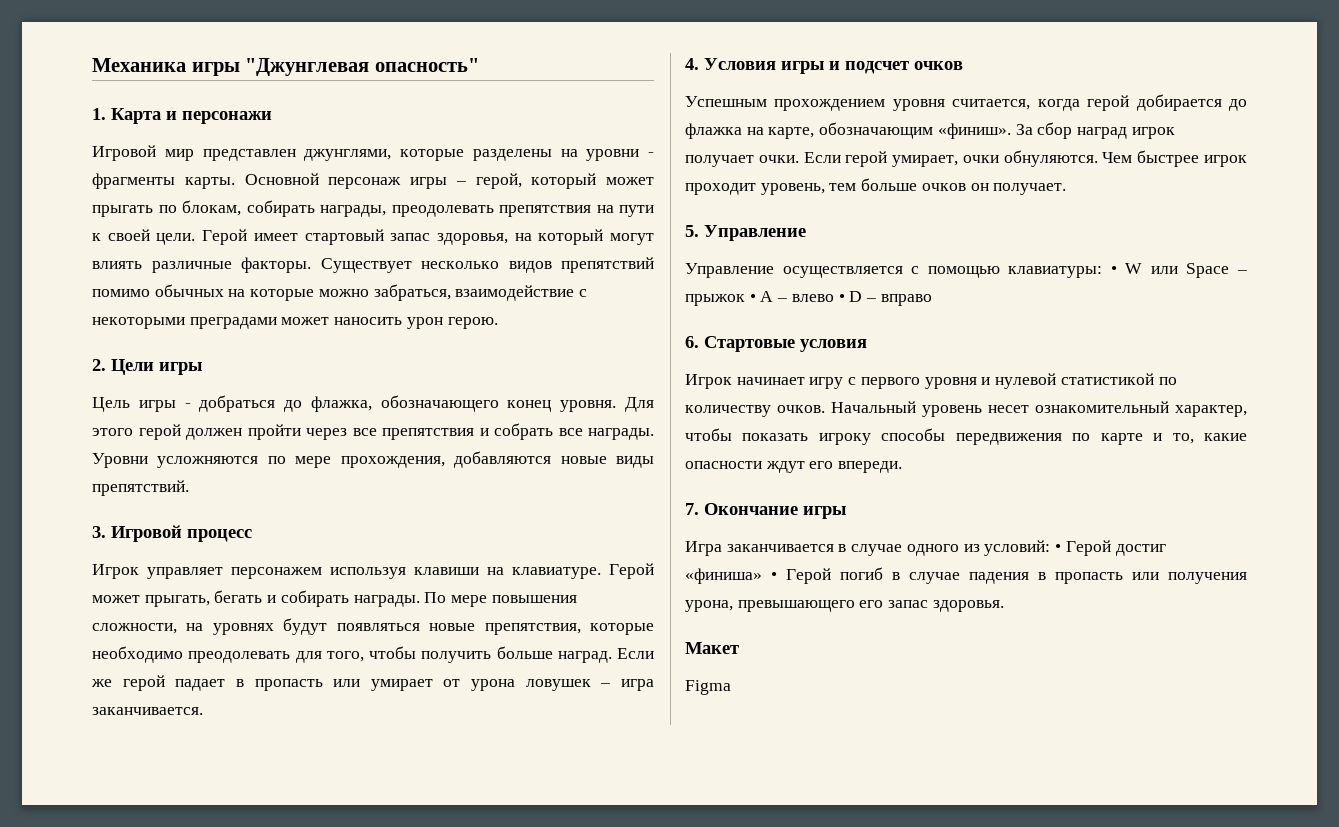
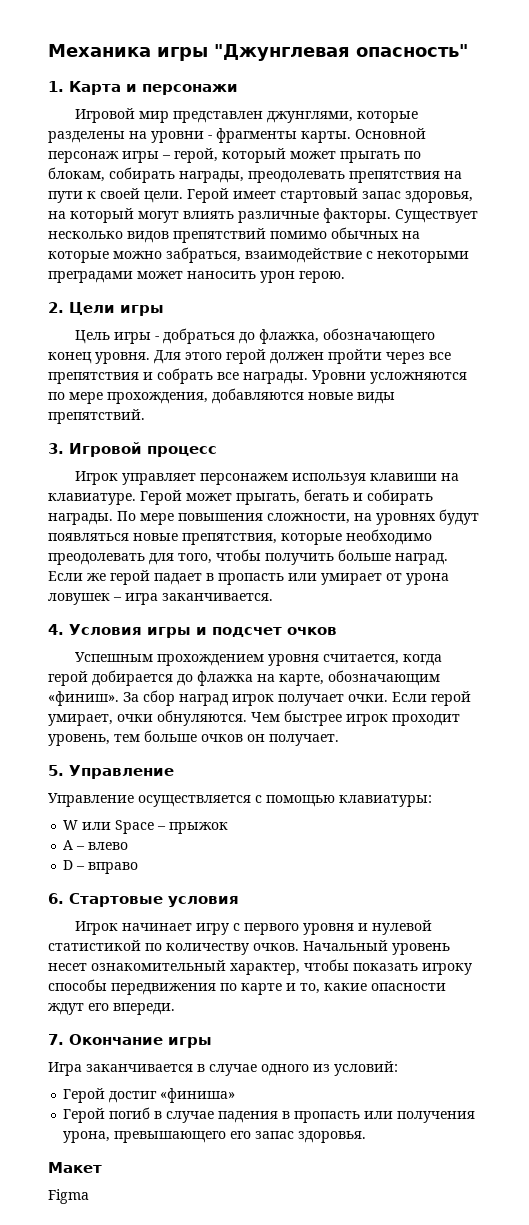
[1110,266,1117,274] • -> (432, 801) //
[749,294,756,302] • -> (229, 828) //
[838,294,845,302] • -> (129, 846) //
[1055,544,1062,552] • -> (398, 1068) //
[771,572,777,580] • -> (236, 1095) //

